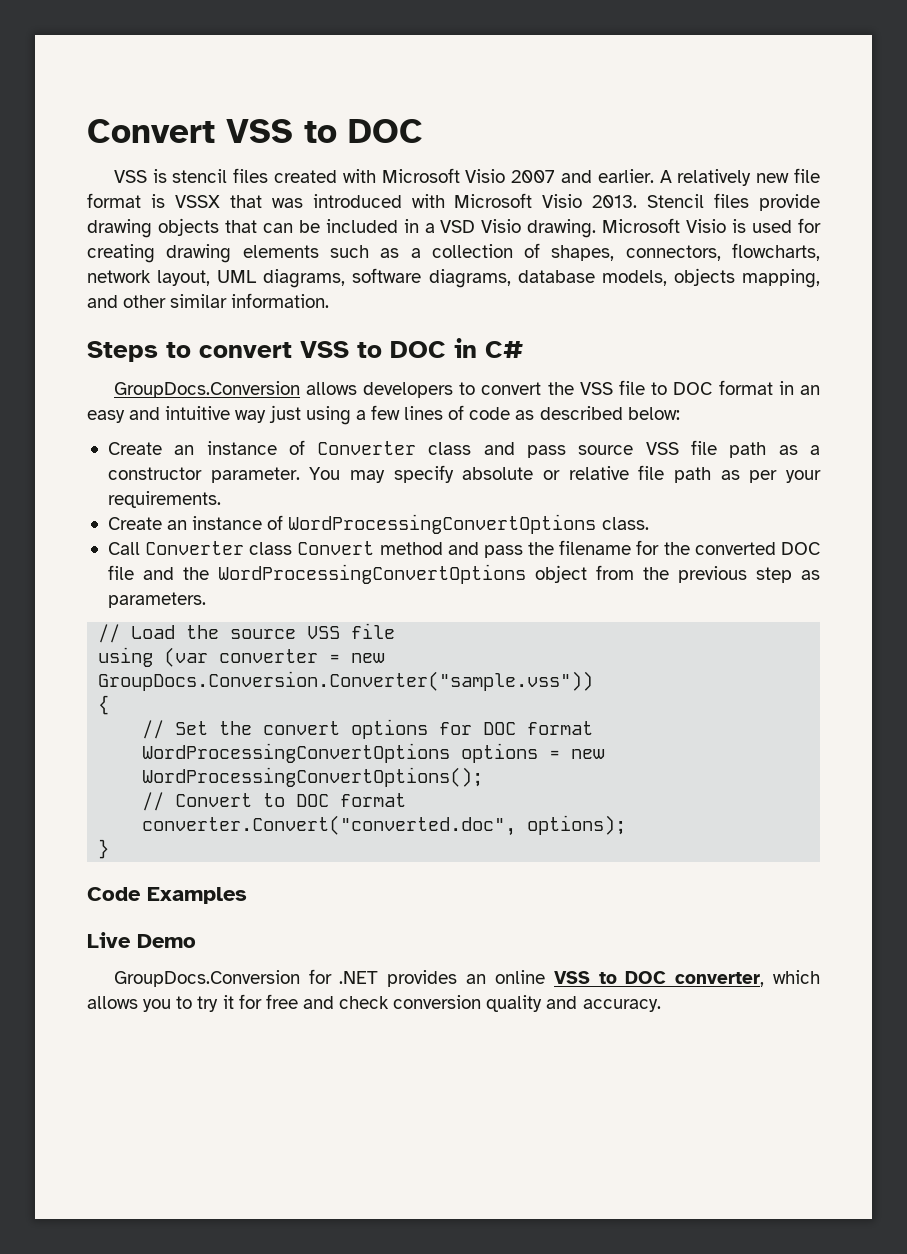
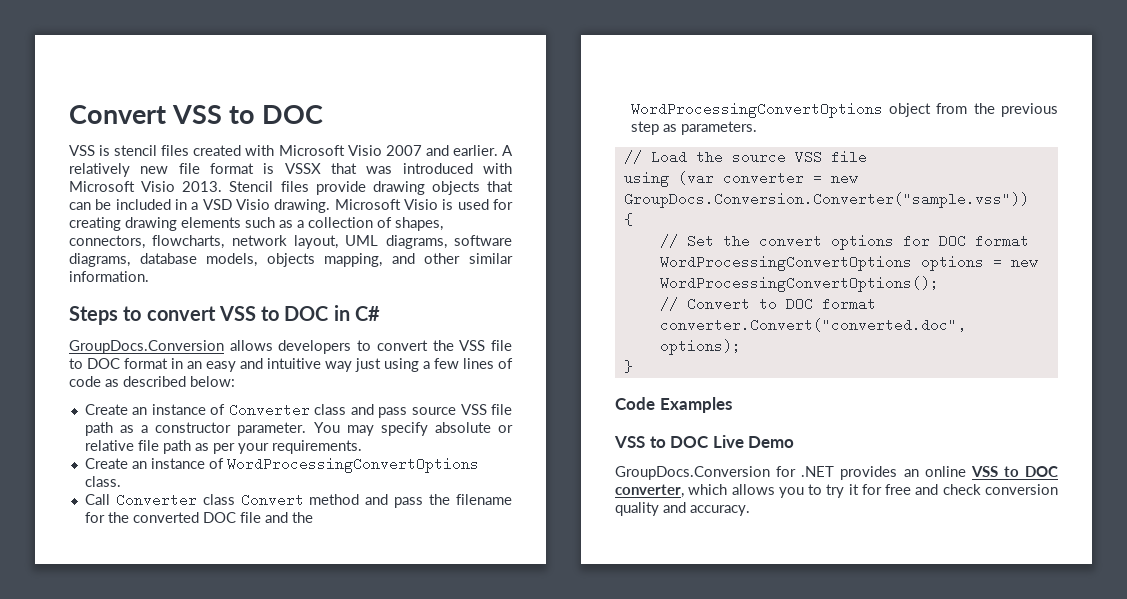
(247, 895) none -> [614,436,710,448] VSS to DOC

